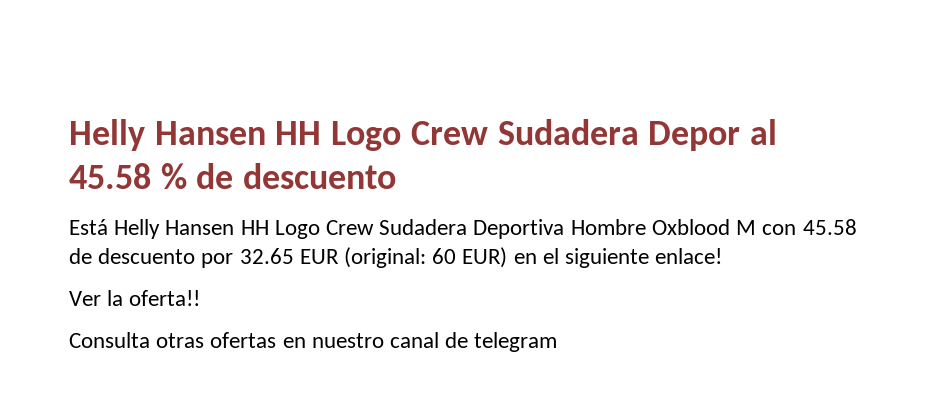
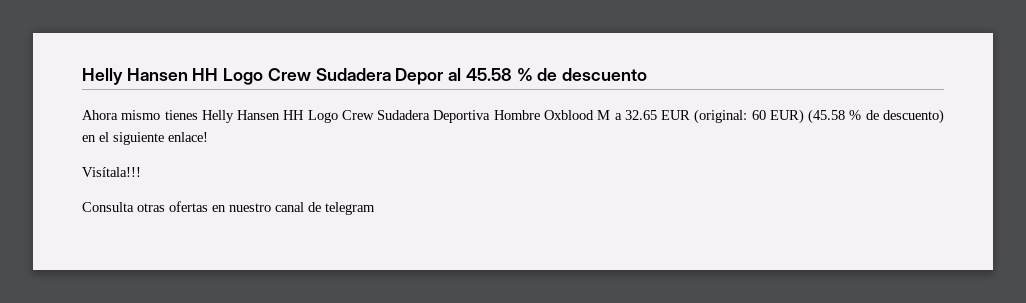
[69,219,108,235] Está -> [82,110,198,120] Ahora mismo tienes
[762,219,857,235] [69,248,234,268] con 45.58 de descuento por -> [614,113,622,120] a
(508, 257) none -> [808,109,944,124] (45.58 % de descuento)
[69,290,201,306] Ver la oferta!! -> [82,167,141,177] Visítala!!!

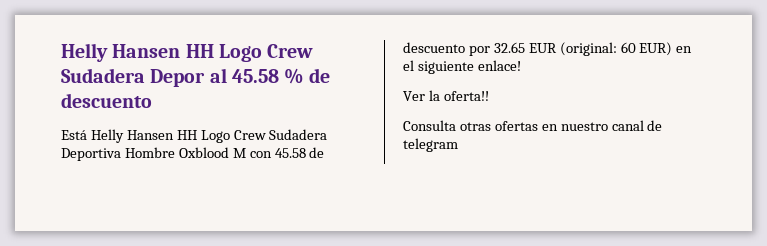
[82,110,198,120] Ahora mismo tienes -> [61,130,87,140] Está
[614,113,622,120] a -> [249,147,325,158] [403,42,490,56] con 45.58 de descuento por
[808,109,944,124] (45.58 % de descuento) -> (673, 49) none
[82,167,141,177] Visítala!!! -> [403,90,489,101] Ver la oferta!!

